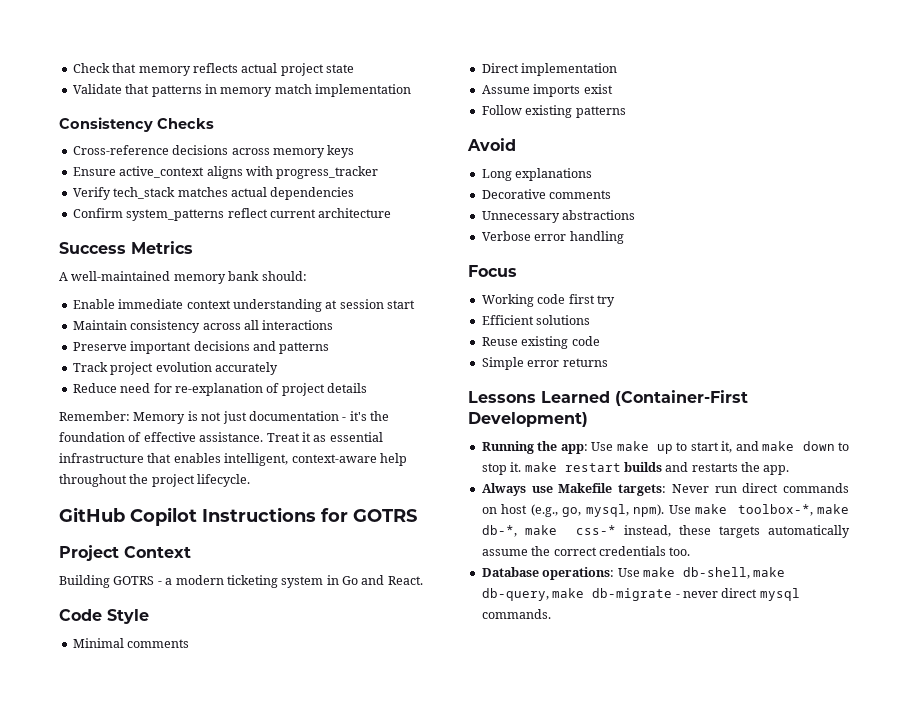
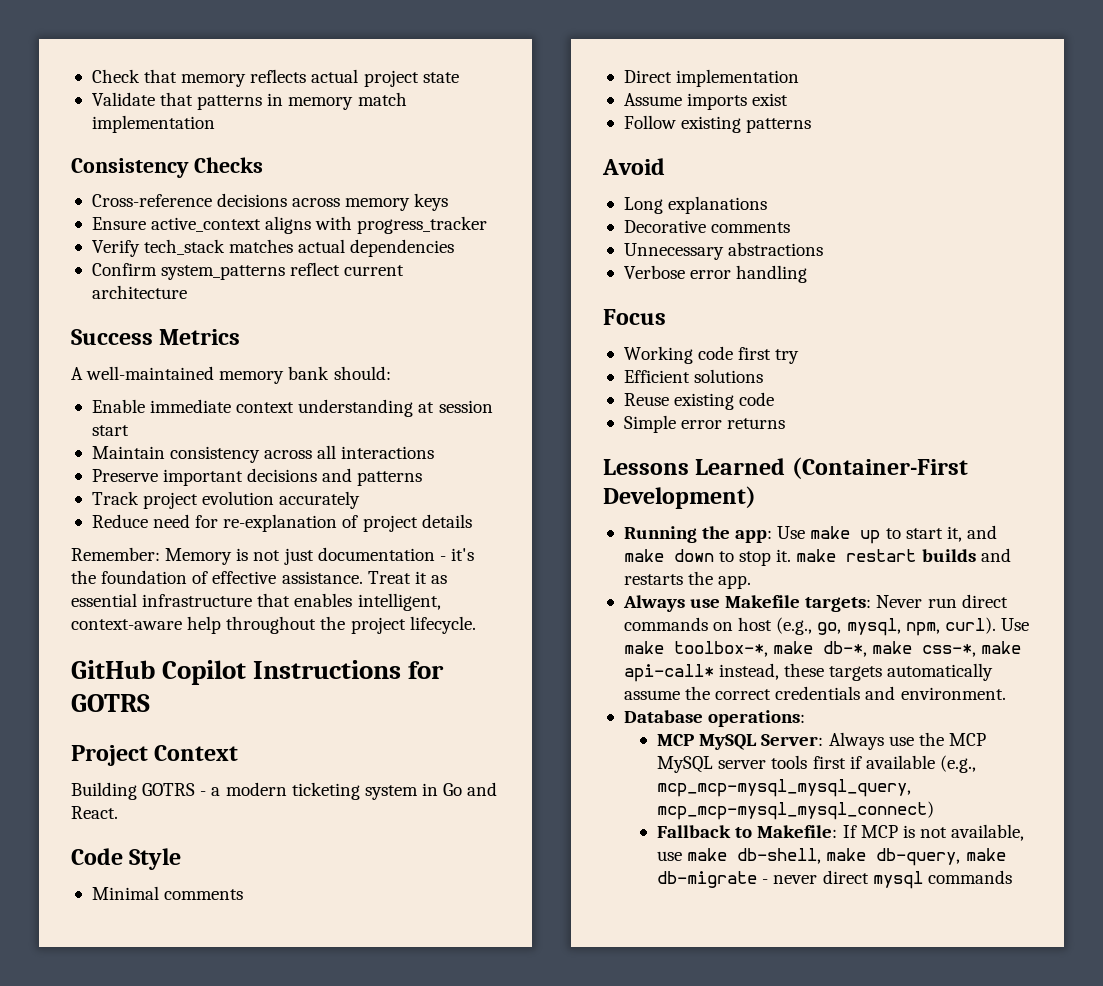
[633,504,665,517] npm). -> [905,617,996,636] npm, curl).
[575,525,616,535] css-* -> [922,641,1022,657] [623,664,714,682] css-*, make api-call*
[669,547,691,556] too. -> [865,686,1006,700] and environment.
[617,568,640,577] Use -> [657,732,987,750] [657,755,977,773] [657,779,912,797] [657,801,935,820] [657,824,1025,841] [657,851,683,861] // MCP MySQL Server: Always use the MCP MySQL server tools first if available (e.g., mcp_mcp-mysql_mysql_query, mcp_mcp-mysql_mysql_connect) // Fallback to Makefile: If MCP is not available, use
[481,609,551,619] commands. -> [927,870,1012,884] commands

